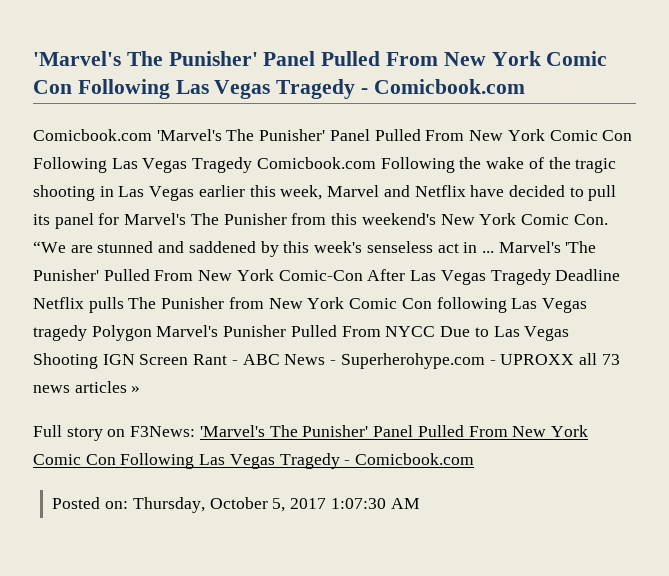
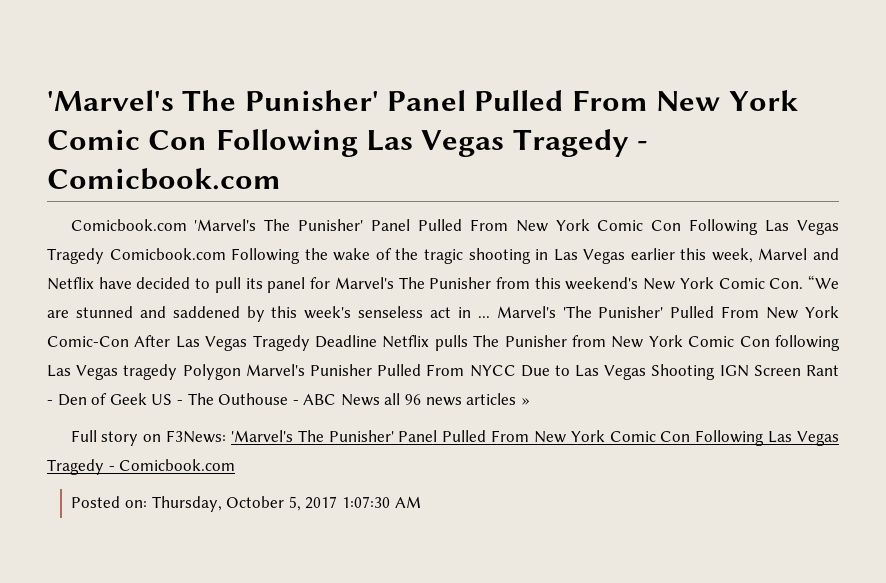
[242,353,620,369] ABC News - Superherohype.com - UPROXX all 73 -> [57,393,422,406] Den of Geek US - The Outhouse - ABC News all 96

